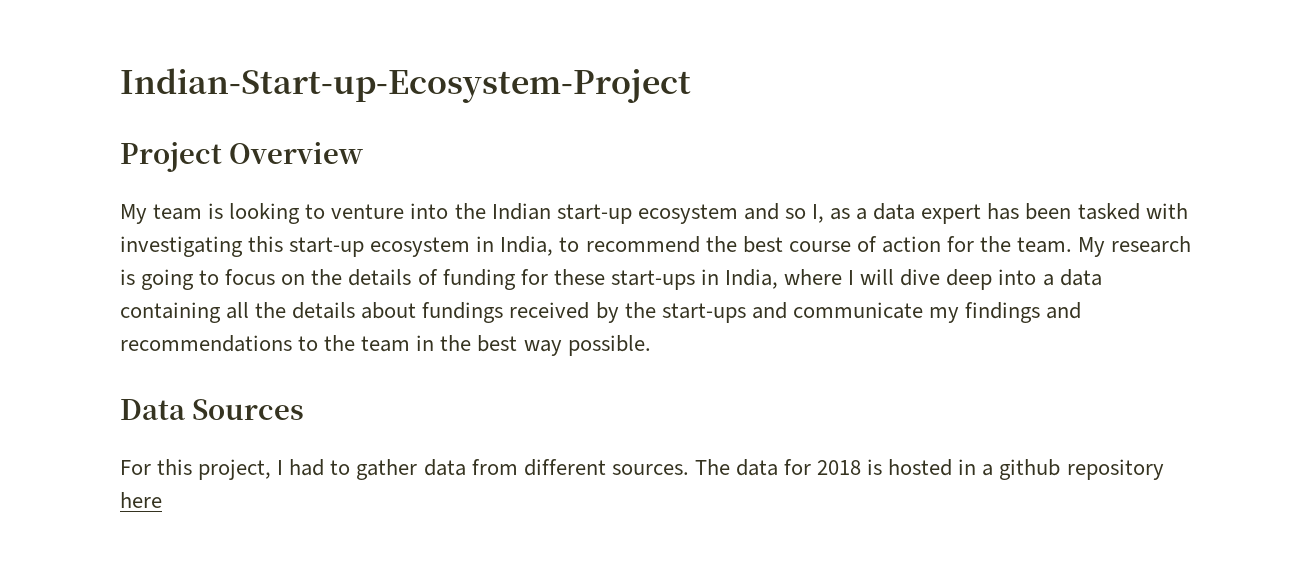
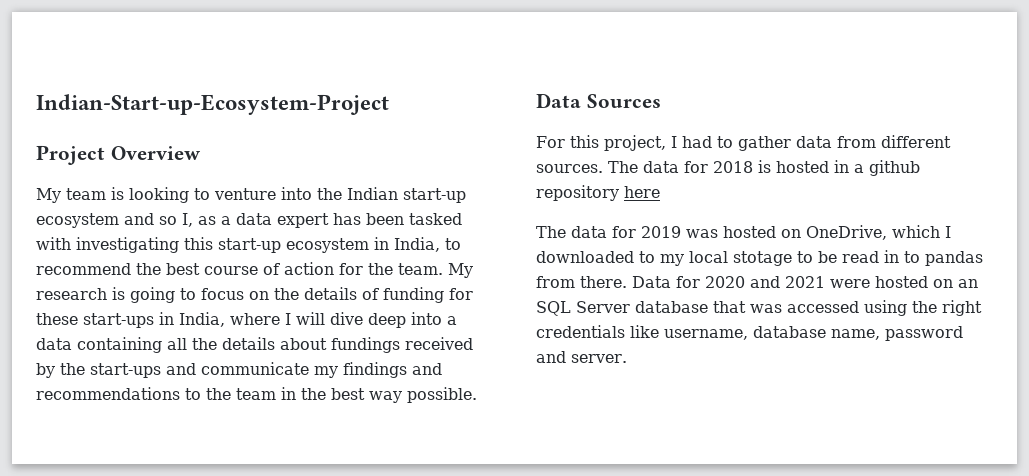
(162, 500) none -> [536,225,951,240] [536,250,983,266] [536,276,978,288] [536,300,982,316] [536,325,963,341] [536,351,627,363] // The data for 2019 was hosted on OneDrive, which I downloaded to my local stotage to be read in to pandas from there. Data for 2020 and 2021 were hosted on an SQL Server database that was accessed using the right credentials like username, database name, password and server.

